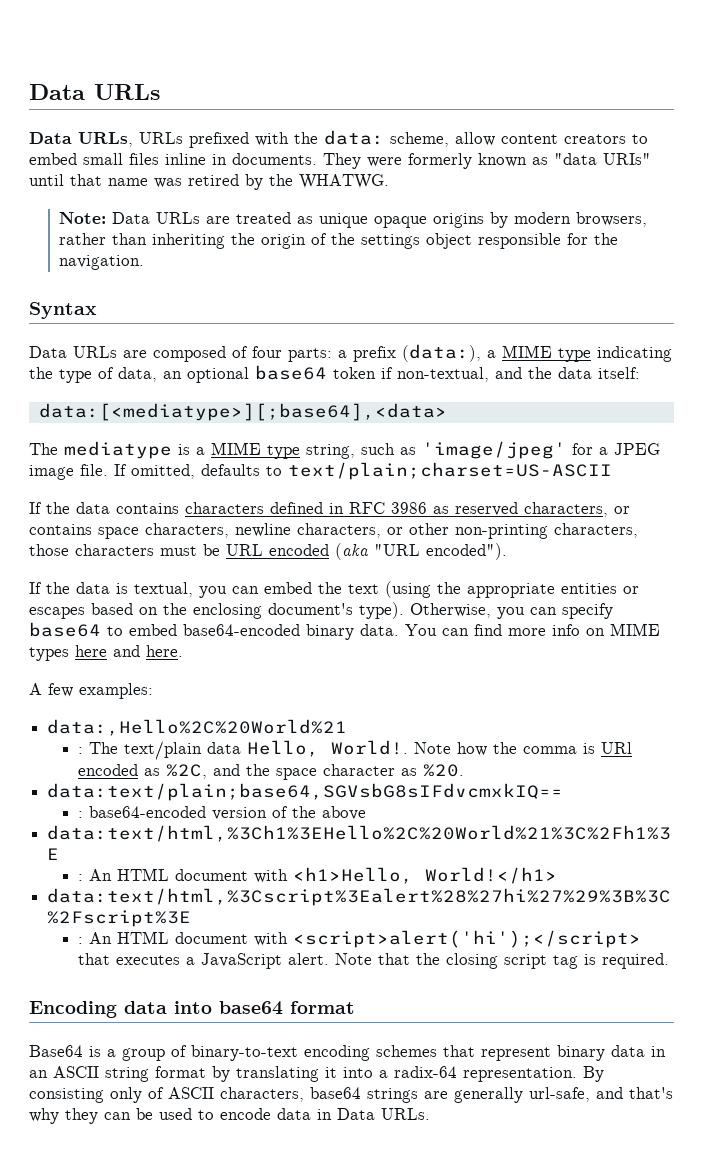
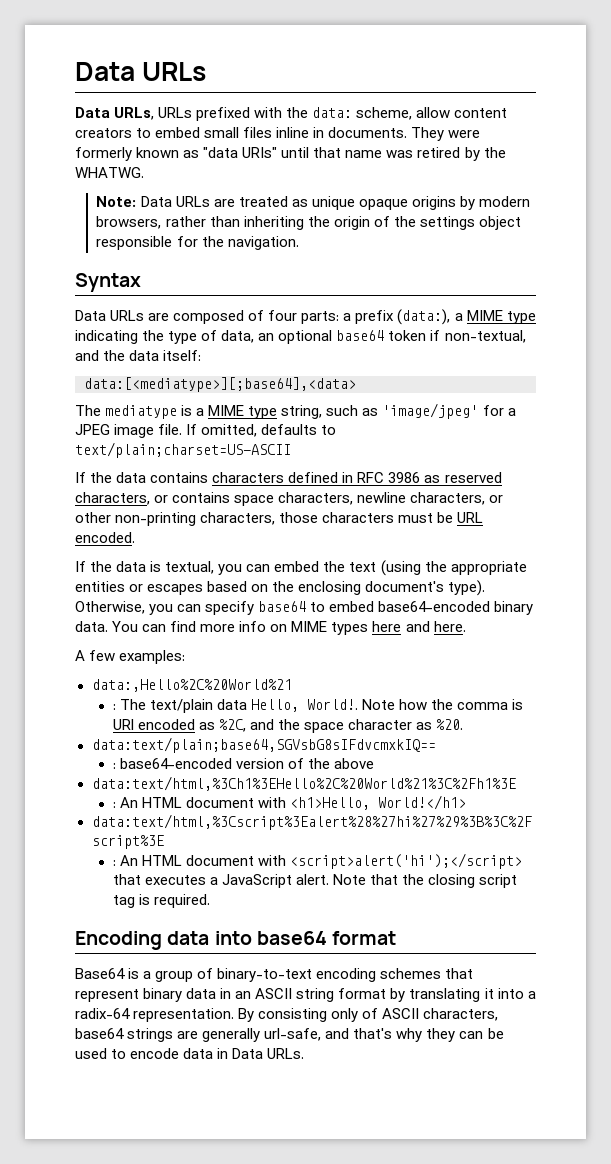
[269,543,507,560] encoded (aka "URL encoded"). -> [75,532,135,543] encoded.

